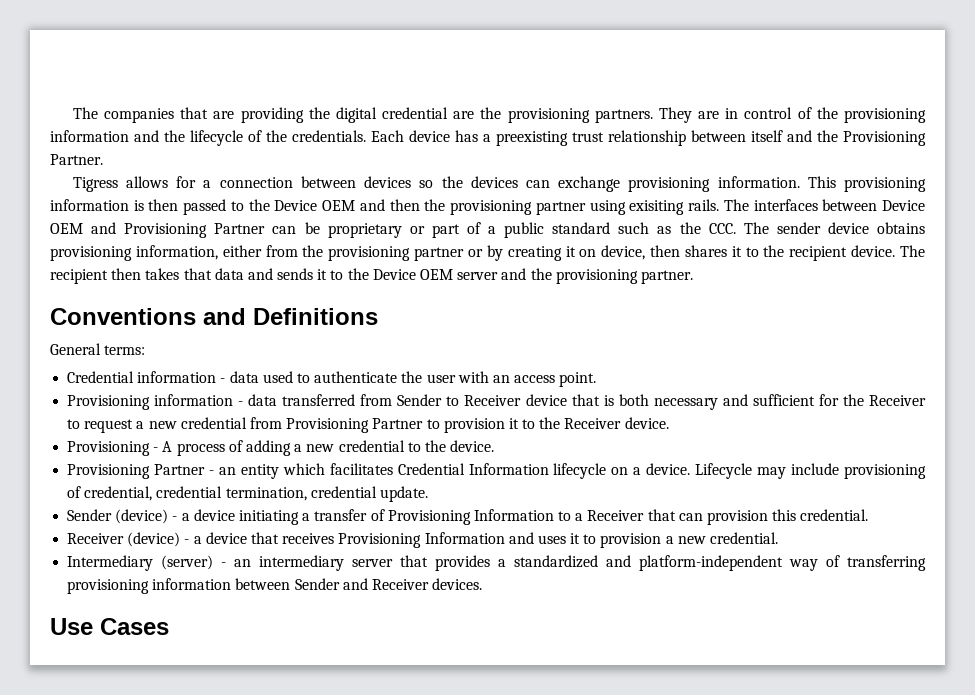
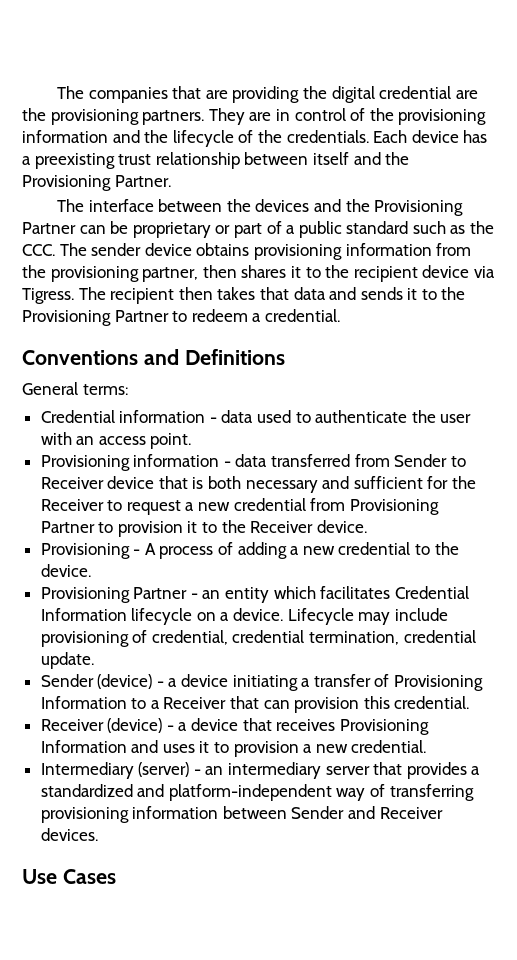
[72,176,926,192] [50,199,925,215] [50,222,117,234] Tigress allows for a connection between devices so the devices can exchange provisioning information. This provisioning information is then passed to the Device OEM and then the provisioning partner using exisiting rails. The interfaces between Device OEM and -> [57,199,370,212] The interface between the devices and the
[135,245,262,260] information, either -> [345,243,432,256] information
[414,245,646,261] partner or by creating it on device, -> [142,267,199,282] partner,
[851,245,896,257] device. -> [422,265,495,278] [22,288,74,304] device via Tigress.
[372,268,693,284] Device OEM server and the provisioning partner. -> [22,309,340,326] Provisioning Partner to redeem a credential.

